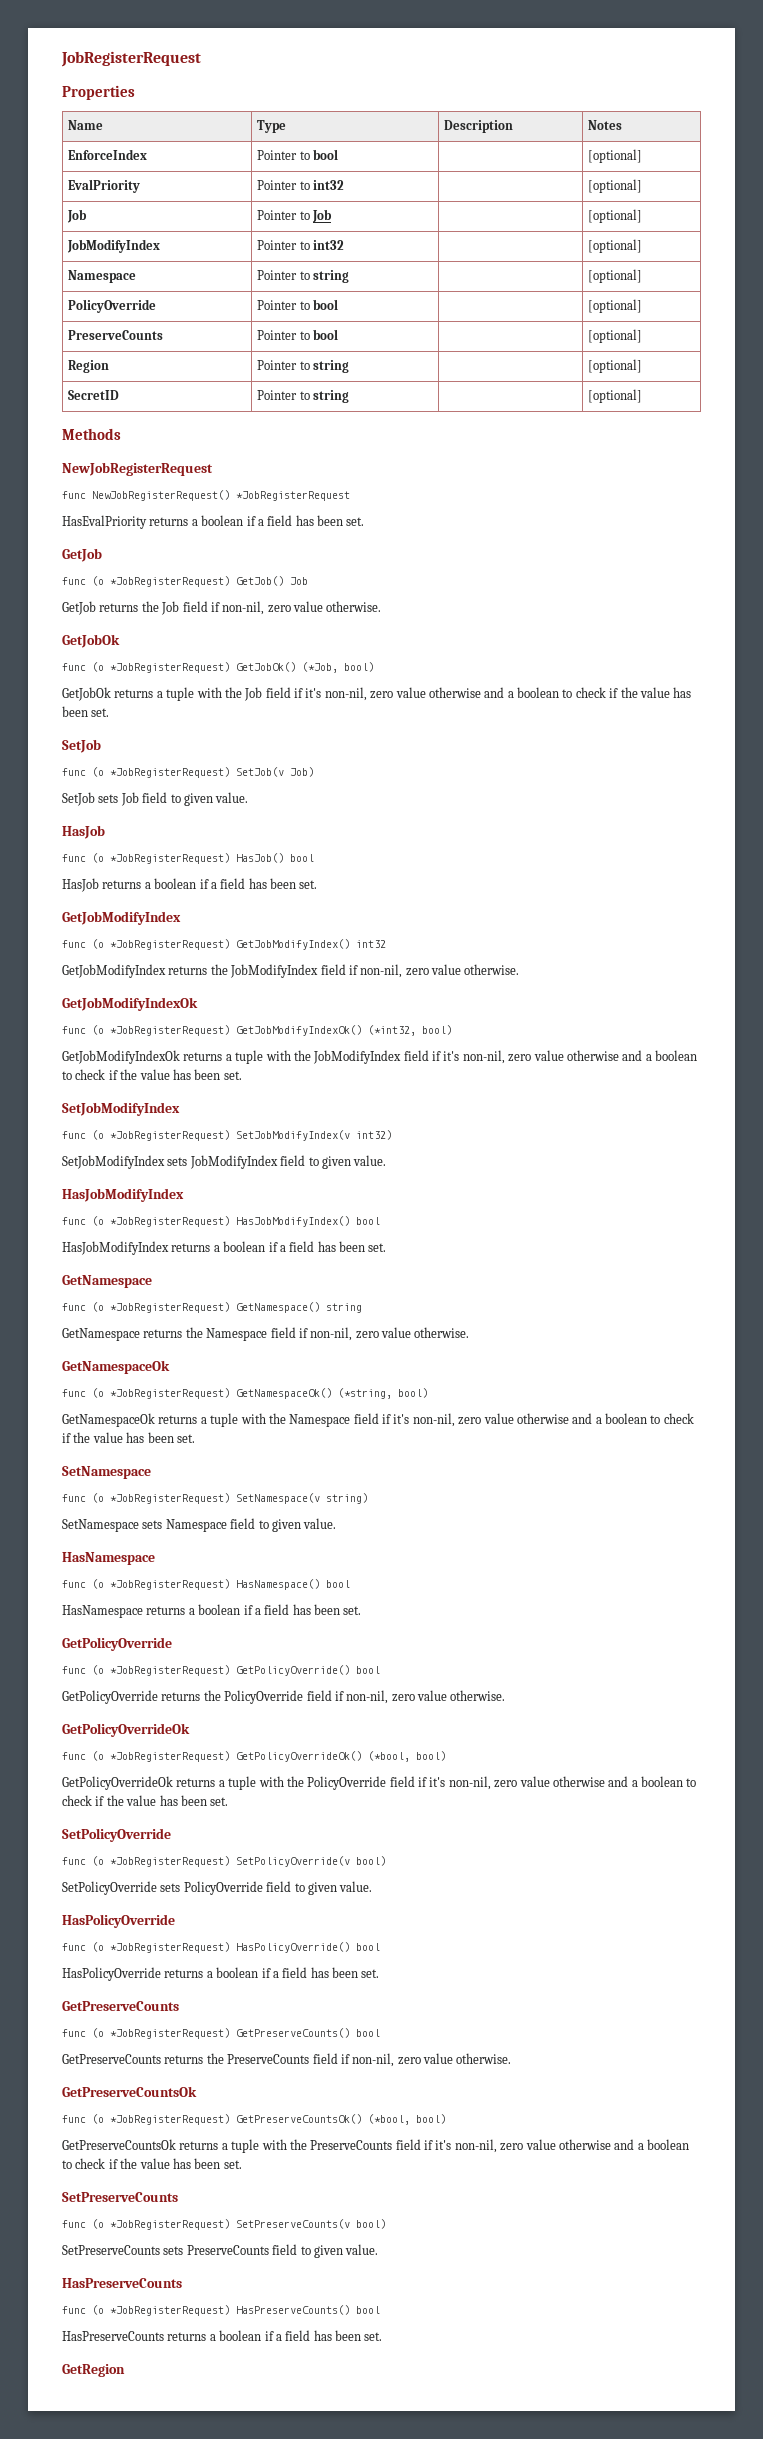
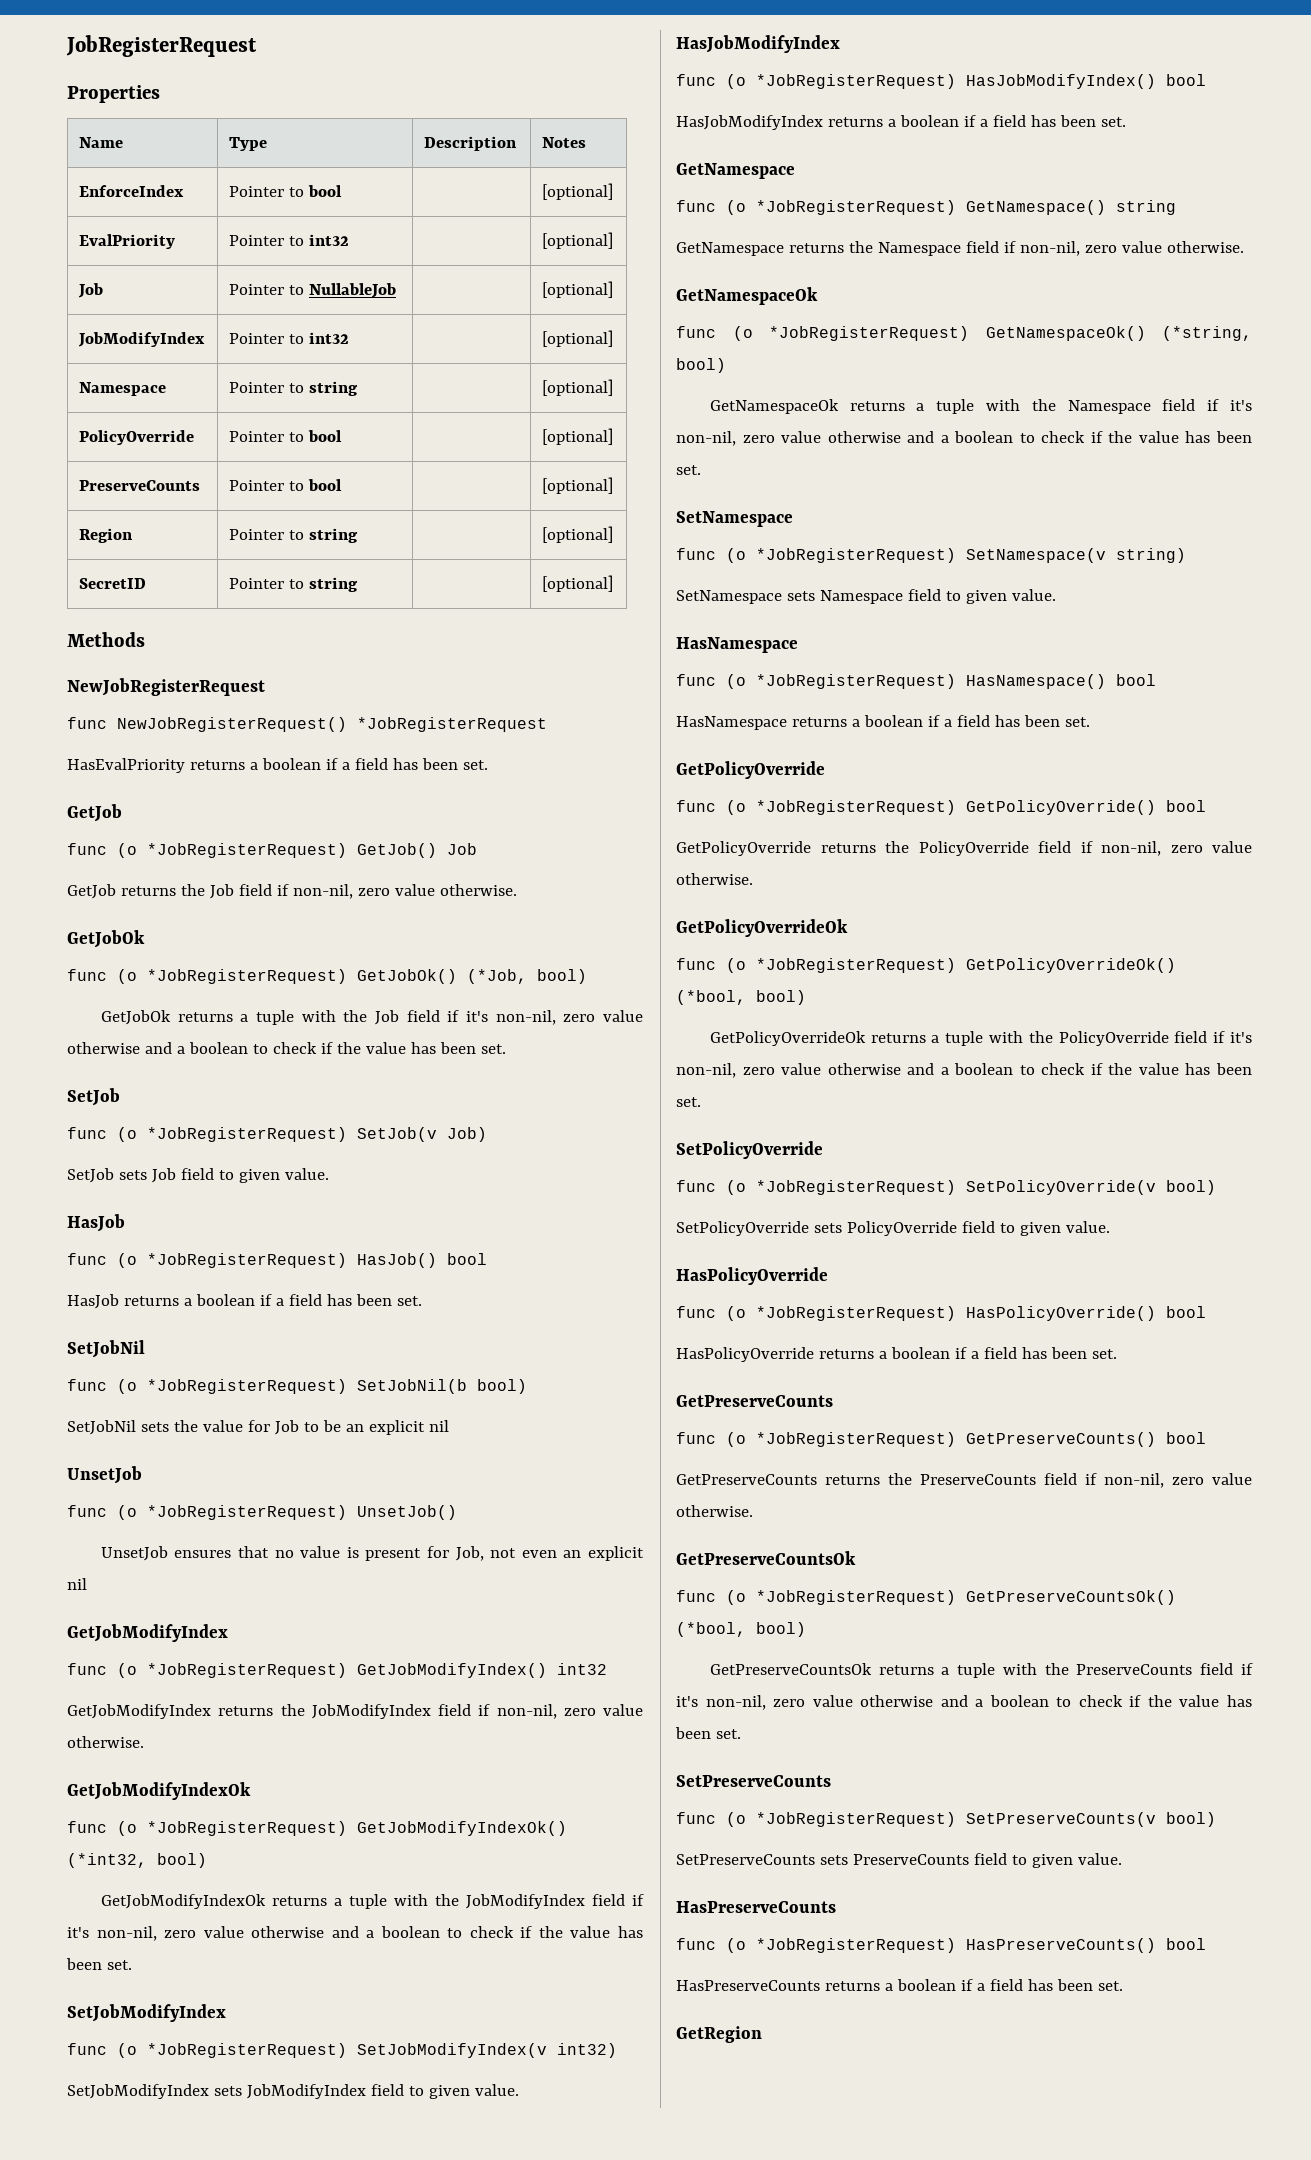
[312,209,333,223] Job -> [309,283,397,298] NullableJob
(318, 884) none -> [67,1340,145,1358] [67,1379,527,1394] [67,1420,449,1435] [67,1466,142,1484] [67,1505,457,1520] [100,1546,645,1561] [67,1578,87,1590] // SetJobNil // func (o *JobRegisterRequest) SetJobNil(b bool) // SetJobNil sets the value for Job to be an explicit nil // UnsetJob // func (o *JobRegisterRequest) UnsetJob() // UnsetJob ensures that no value is present for Job, not even an explicit nil

